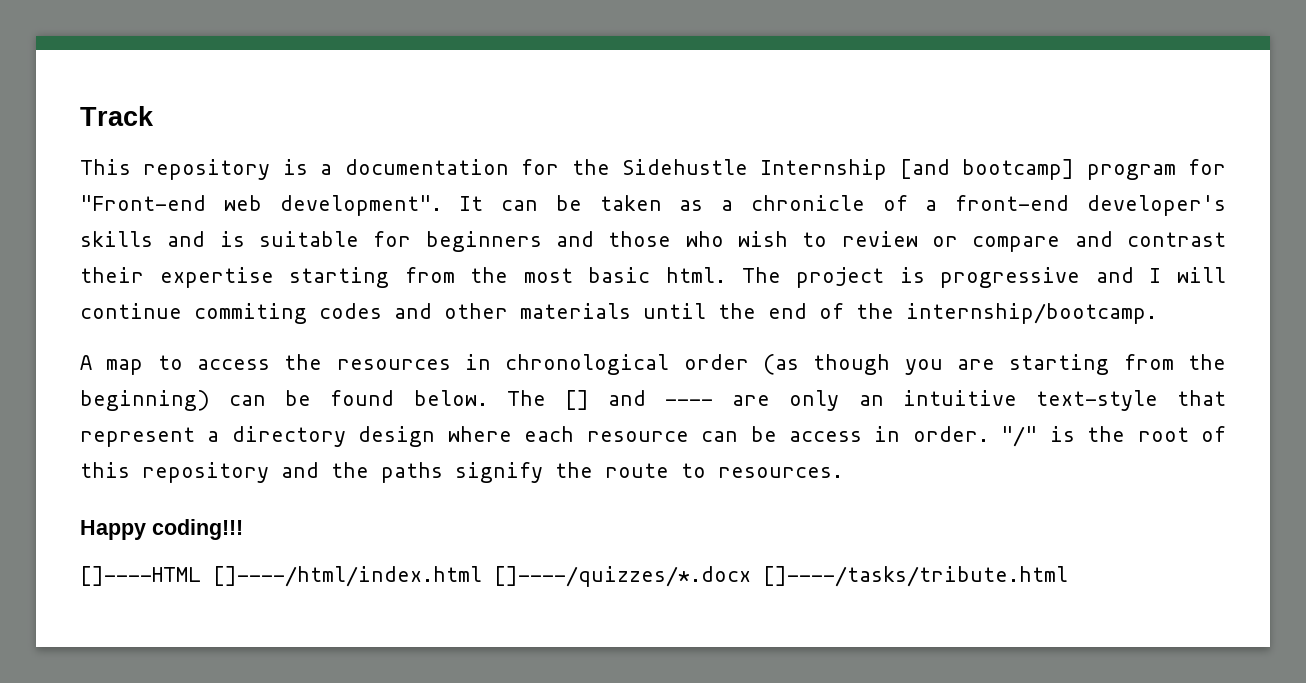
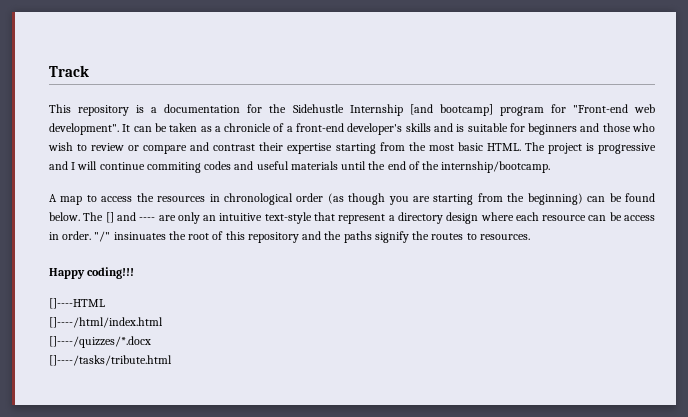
[665,267,726,283] html. -> [486,143,521,151] HTML.
[444,303,508,319] other -> [256,161,289,170] useful
[1049,426,1075,442] is -> [113,232,166,240] insinuates
[605,463,669,478] route -> [431,233,464,240] routes
(201, 576) none -> (105, 303) //
(482, 576) none -> (163, 322) //
(751, 576) none -> (151, 342) //

